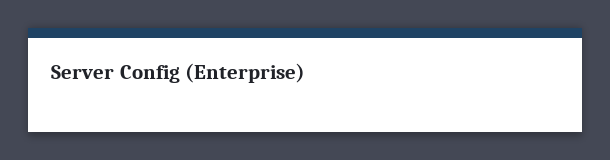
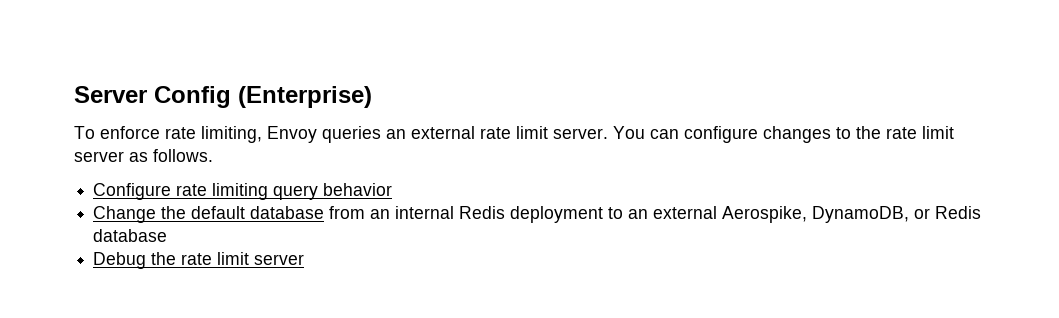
(306, 73) none -> [74,126,954,143] [74,149,213,162] [93,183,393,200] [93,206,982,223] [93,229,168,242] [93,252,305,269] // To enforce rate limiting, Envoy queries an external rate limit server. You can configure changes to the rate limit server as follows. // Configure rate limiting query behavior // Change the default database from an internal Redis deployment to an external Aerospike, DynamoDB, or Redis database // Debug the rate limit server

